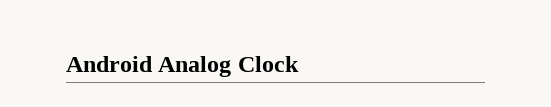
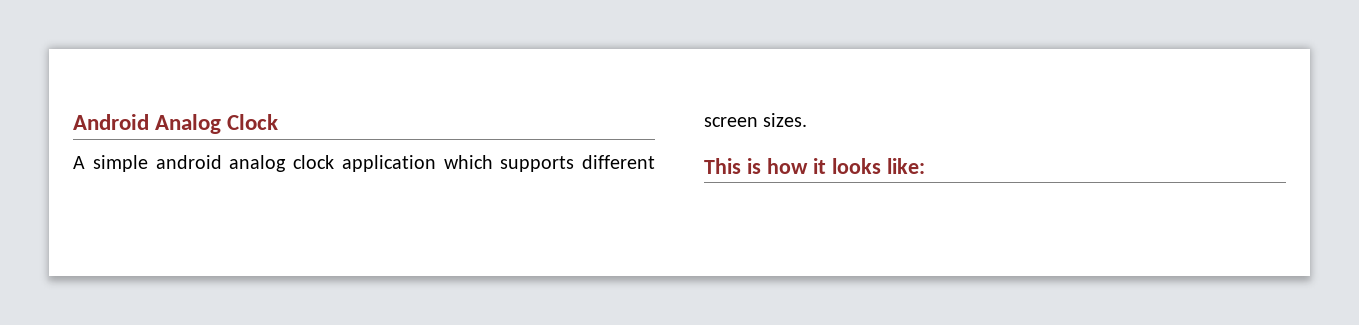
(299, 64) none -> [73,155,655,172] [704,113,808,127] [704,158,925,174] // A simple android analog clock application which supports different screen sizes. // This is how it looks like:

